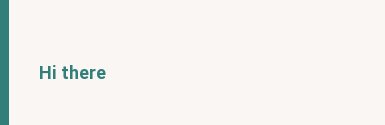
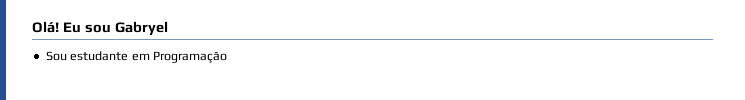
[39,65,106,79] Hi there -> [32,21,168,36] [45,51,227,63] Olá! Eu sou Gabryel // Sou estudante em Programação

